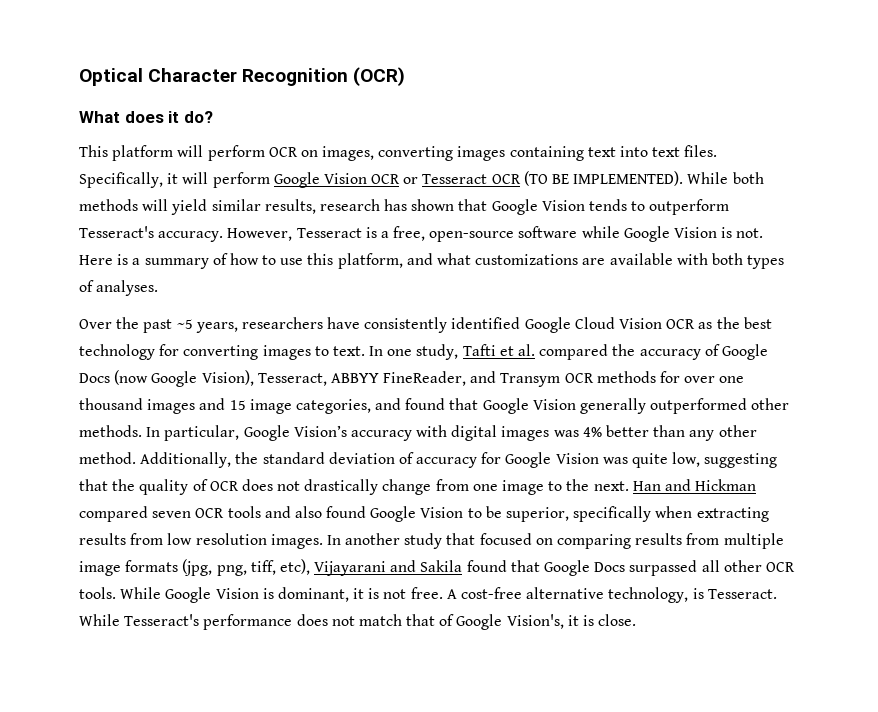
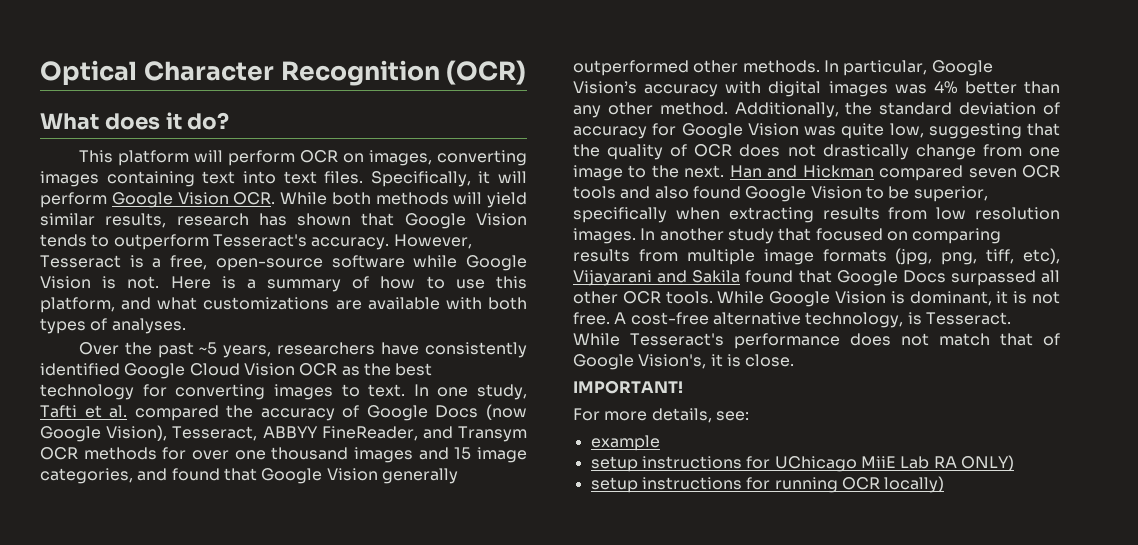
[371,171,684,186] OCR or Tesseract OCR (TO BE IMPLEMENTED). -> [233,192,276,205] OCR.
(637, 620) none -> [573,380,683,394] [573,408,749,423] [590,435,660,451] [590,455,1014,472] [590,476,945,493] // IMPORTANT! // For more details, see: // example // setup instructions for UChicago MiiE Lab RA ONLY) // setup instructions for running OCR locally)

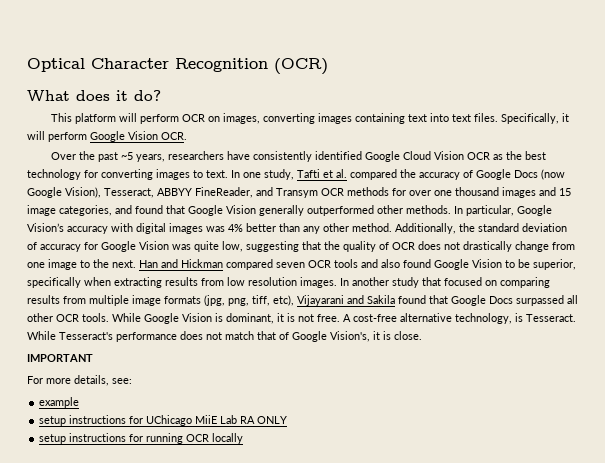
[280,192,527,208] [40,213,527,229] [40,234,472,250] [40,255,527,271] [40,276,527,292] [40,297,528,313] [40,318,186,334] While both methods will yield similar results, research has shown that Google Vision tends to outperform Tesseract's accuracy. However, Tesseract is a free, open-source software while Google Vision is not. Here is a summary of how to use this platform, and what customizations are available with both types of analyses. -> (187, 136) none
[573,380,683,394] IMPORTANT! -> [27,354,93,362] IMPORTANT
[960,455,1014,471] ONLY) -> [257,416,288,424] ONLY
[884,476,945,493] locally) -> [212,433,244,444] locally

